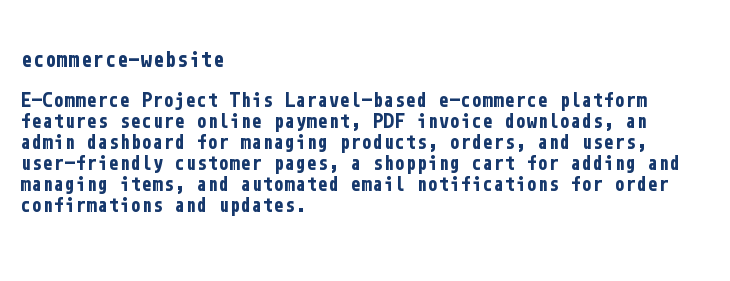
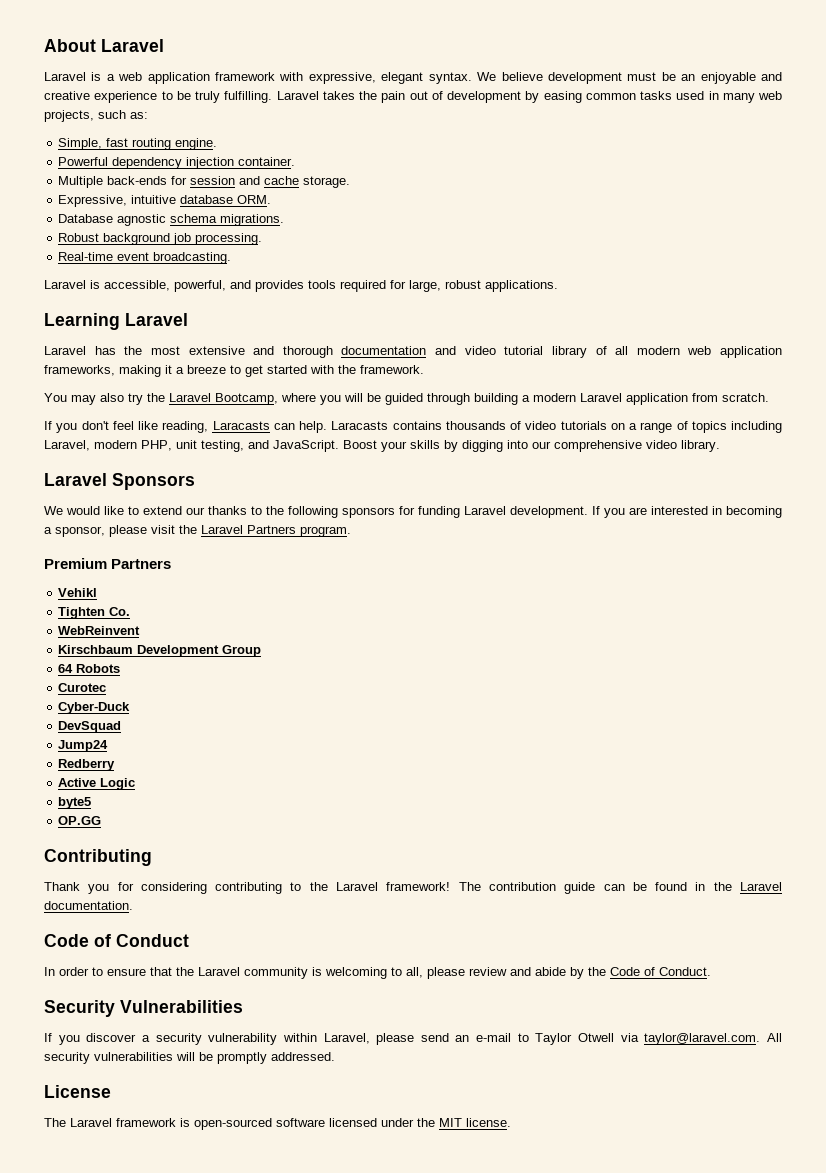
[20,51,224,67] [20,92,647,111] [20,113,647,132] [20,134,647,153] [20,155,680,174] [20,176,669,194] [20,197,306,216] ecommerce-website // E-Commerce Project This Laravel-based e-commerce platform features secure online payment, PDF invoice downloads, an admin dashboard for managing products, orders, and users, user-friendly customer pages, a shopping cart for adding and managing items, and automated email notifications for order confirmations and updates. -> [44,39,164,52] [44,72,782,84] [44,91,782,103] [44,110,148,122] [58,138,218,150] [58,157,296,169] [58,176,351,188] [58,195,272,207] [58,214,285,226] [58,233,263,245] [58,252,232,264] [44,280,558,292] [44,313,188,330] [44,346,782,358] [44,365,424,377] [44,393,769,405] [44,421,782,433] [44,440,720,452] [44,473,195,490] [44,506,782,518] [44,525,351,537] [44,558,172,569] [58,588,98,597] [58,607,131,619] [58,626,141,635] [58,645,262,657] [58,664,121,673] [58,683,107,692] [58,702,131,714] [58,721,122,733] [58,740,109,752] [58,759,116,771] [58,778,136,790] [58,797,92,809] [58,816,102,825] [44,849,152,866] [44,882,782,894] [44,901,133,910] [44,934,189,947] [44,967,711,979] [44,1000,243,1017] [44,1033,782,1045] [44,1052,335,1064] [44,1085,111,1098] [44,1118,511,1130] About Laravel // Laravel is a web application framework with expressive, elegant syntax. We believe development must be an enjoyable and creative experience to be truly fulfilling. Laravel takes the pain out of development by easing common tasks used in many web projects, such as: // Simple, fast routing engine. // Powerful dependency injection container. // Multiple back-ends for session and cache storage. // Expressive, intuitive database ORM. // Database agnostic schema migrations. // Robust background job processing. // Real-time event broadcasting. // Laravel is accessible, powerful, and provides tools required for large, robust applications. // Learning Laravel // Laravel has the most extensive and thorough documentation and video tutorial library of all modern web application frameworks, making it a breeze to get started with the framework. // You may also try the Laravel Bootcamp, where you will be guided through building a modern Laravel application from scratch. // If you don't feel like reading, Laracasts can help. Laracasts contains thousands of video tutorials on a range of topics including Laravel, modern PHP, unit testing, and JavaScript. Boost your skills by digging into our comprehensive video library. // Laravel Sponsors // We would like to extend our thanks to the following sponsors for funding Laravel development. If you are interested in becoming a sponsor, please visit the Laravel Partners program. // Premium Partners // Vehikl // Tighten Co. // WebReinvent // Kirschbaum Development Group // 64 Robots // Curotec // Cyber-Duck // DevSquad // Jump24 // Redberry // Active Logic // byte5 // OP.GG // Contributing // Thank you for considering contributing to the Laravel framework! The contribution guide can be found in the Laravel documentation. // Code of Conduct // In order to ensure that the Laravel community is welcoming to all, please review and abide by the Code of Conduct. // Security Vulnerabilities // If you discover a security vulnerability within Laravel, please send an e-mail to Taylor Otwell via taylor@laravel.com. All security vulnerabilities will be promptly addressed. // License // The Laravel framework is open-sourced software licensed under the MIT license.

